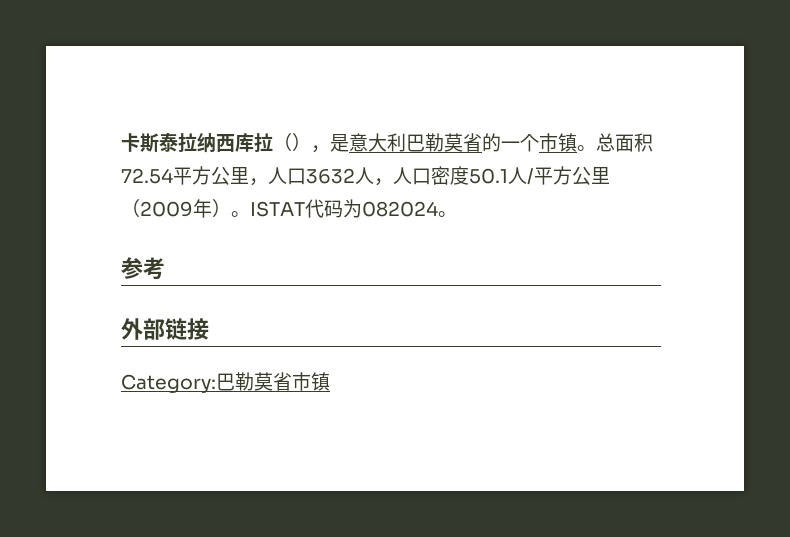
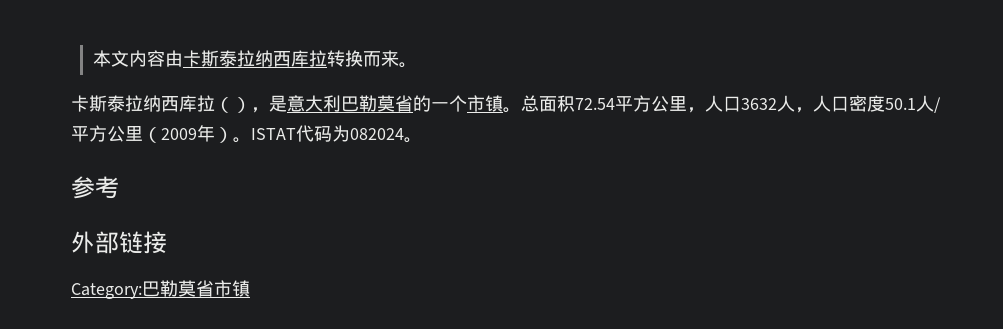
(121, 142) none -> [93,50,418,68] 本文内容由卡斯泰拉纳西库拉转换而来。 //

